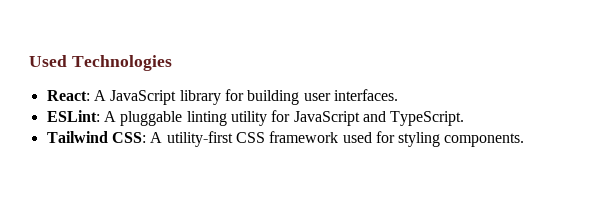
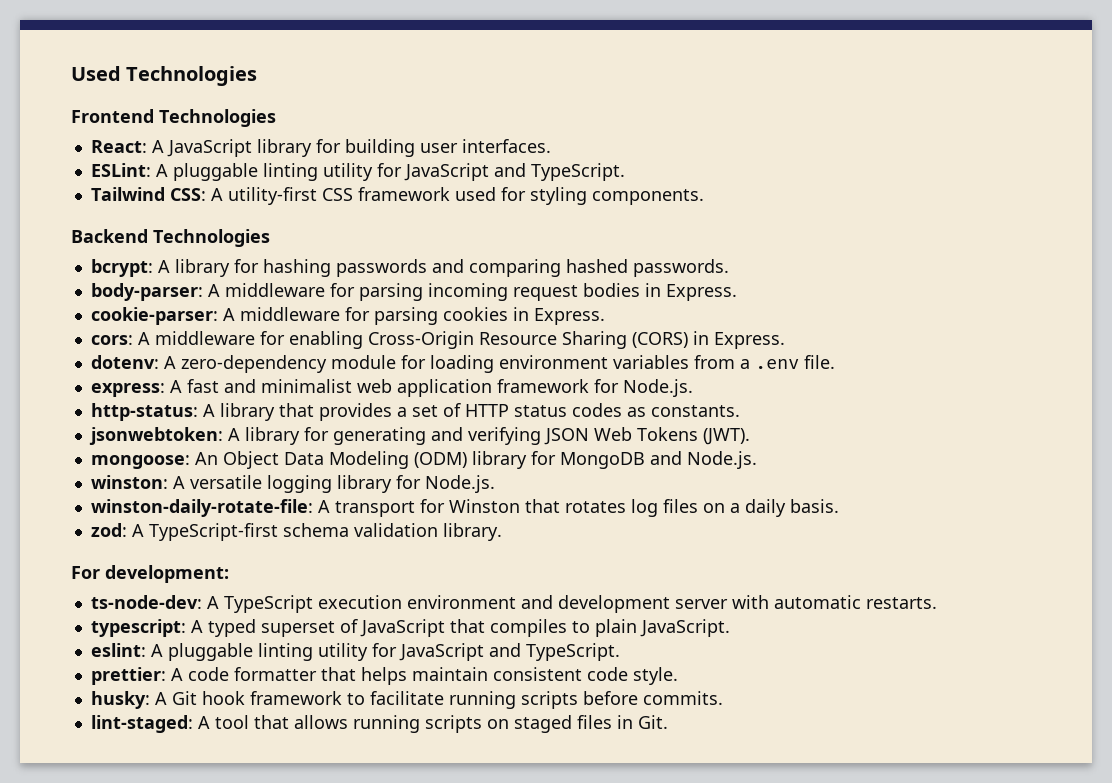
(172, 63) none -> [71,109,276,127] // Frontend Technologies
(525, 140) none -> [71,229,270,247] [90,259,729,277] [90,283,737,301] [90,307,605,325] [90,331,785,349] [90,355,835,373] [90,379,693,397] [90,403,740,421] [88,427,750,445] [90,451,757,469] [90,475,495,493] [90,499,839,517] [90,523,502,541] [71,565,229,583] [90,595,937,613] [90,619,730,637] [90,643,620,661] [90,667,678,685] [90,691,723,709] [90,715,668,733] // Backend Technologies // bcrypt: A library for hashing passwords and comparing hashed passwords. // body-parser: A middleware for parsing incoming request bodies in Express. // cookie-parser: A middleware for parsing cookies in Express. // cors: A middleware for enabling Cross-Origin Resource Sharing (CORS) in Express. // dotenv: A zero-dependency module for loading environment variables from a .env file. // express: A fast and minimalist web application framework for Node.js. // http-status: A library that provides a set of HTTP status codes as constants. // jsonwebtoken: A library for generating and verifying JSON Web Tokens (JWT). // mongoose: An Object Data Modeling (ODM) library for MongoDB and Node.js. // winston: A versatile logging library for Node.js. // winston-daily-rotate-file: A transport for Winston that rotates log files on a daily basis. // zod: A TypeScript-first schema validation library. // For development: // ts-node-dev: A TypeScript execution environment and development server with automatic restarts. // typescript: A typed superset of JavaScript that compiles to plain JavaScript. // eslint: A pluggable linting utility for JavaScript and TypeScript. // prettier: A code formatter that helps maintain consistent code style. // husky: A Git hook framework to facilitate running scripts before commits. // lint-staged: A tool that allows running scripts on staged files in Git.

